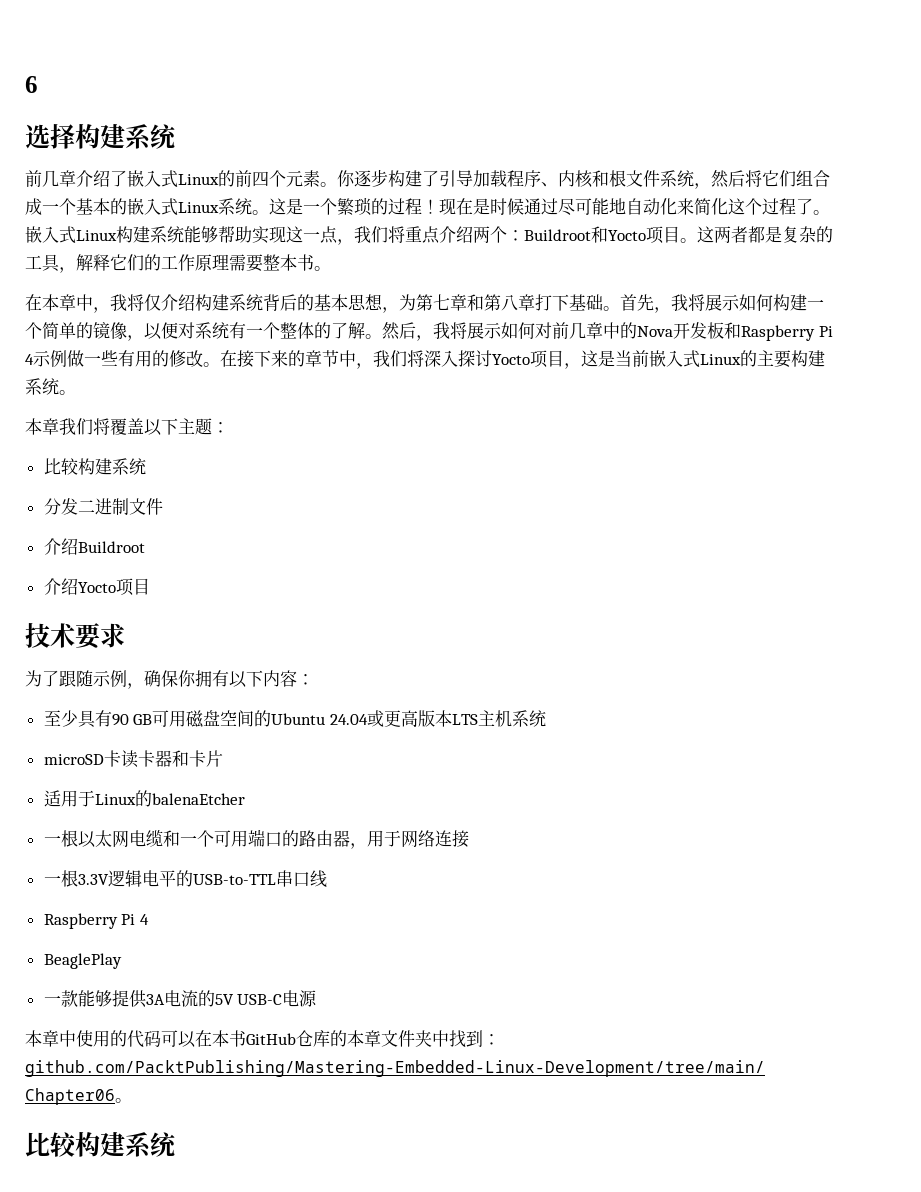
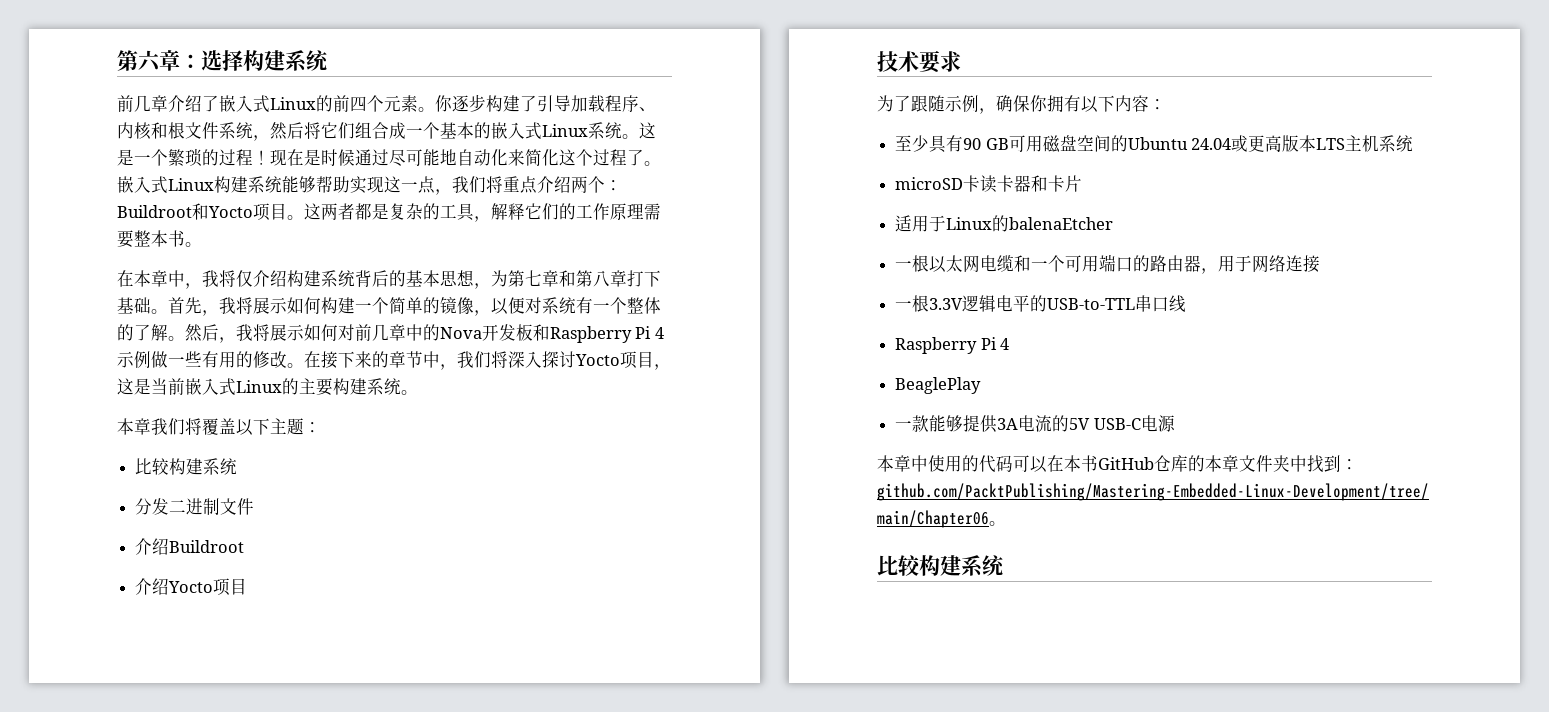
[25,76,38,93] 6 // -> [117,50,201,72] 第六章：

